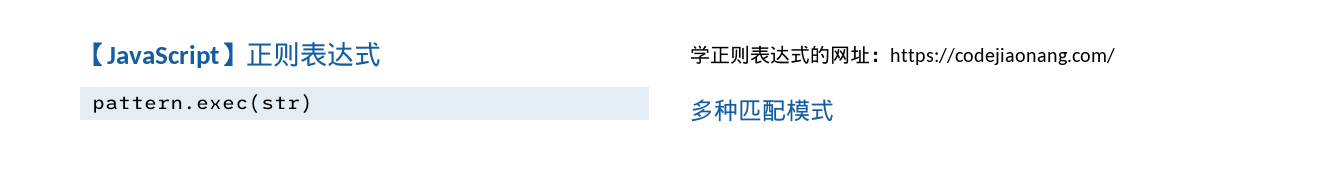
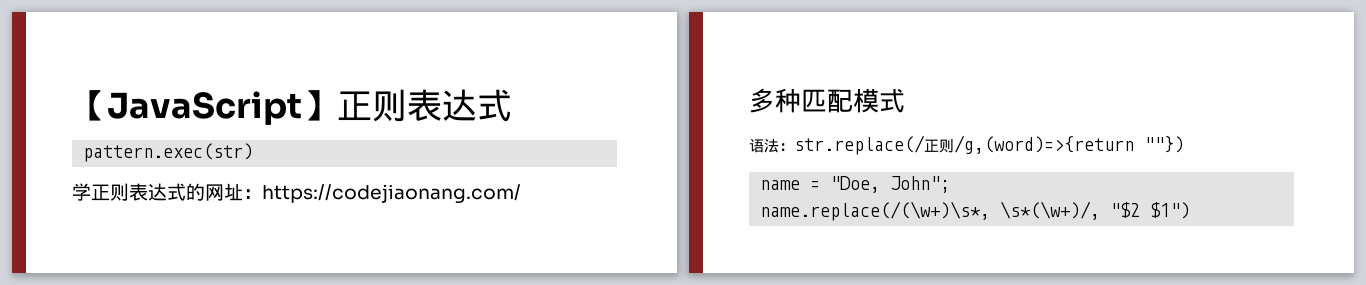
(834, 110) none -> [749,135,1184,155] [760,176,951,193] [760,201,1191,221] // 语法：str.replace(/正则/g,(word)=>{return ""}) // name = "Doe, John"; // name.replace(/(\w+)\s*, \s*(\w+)/, "$2 $1")

